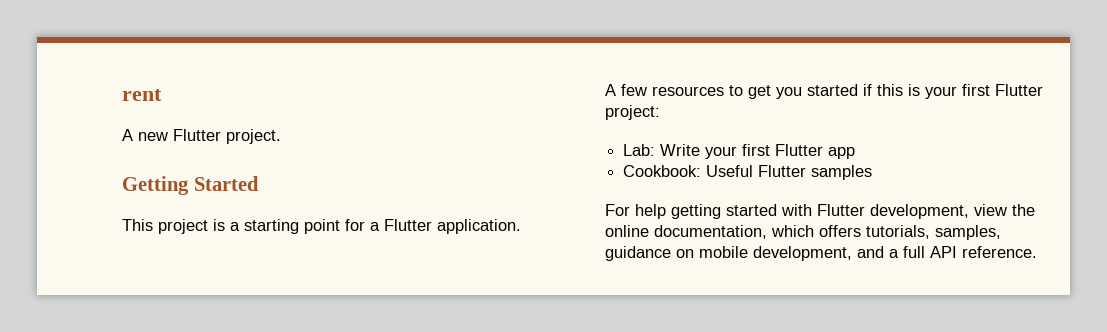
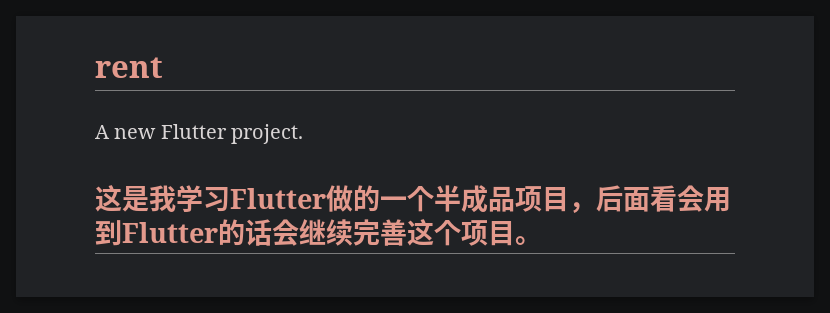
[122,176,259,195] [122,219,521,234] [605,84,1043,99] [605,105,660,120] [623,144,856,159] [623,165,873,180] [605,204,1035,219] [605,225,1001,240] [605,246,1037,261] Getting Started // This project is a starting point for a Flutter application. // A few resources to get you started if this is your first Flutter project: // Lab: Write your first Flutter app // Cookbook: Useful Flutter samples // For help getting started with Flutter development, view the online documentation, which offers tutorials, samples, guidance on mobile development, and a full API reference. -> [95,185,731,213] [95,219,542,246] 这是我学习Flutter做的一个半成品项目，后面看会用到Flutter的话会继续完善这个项目。

